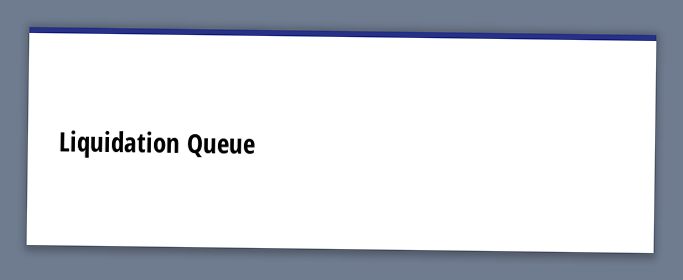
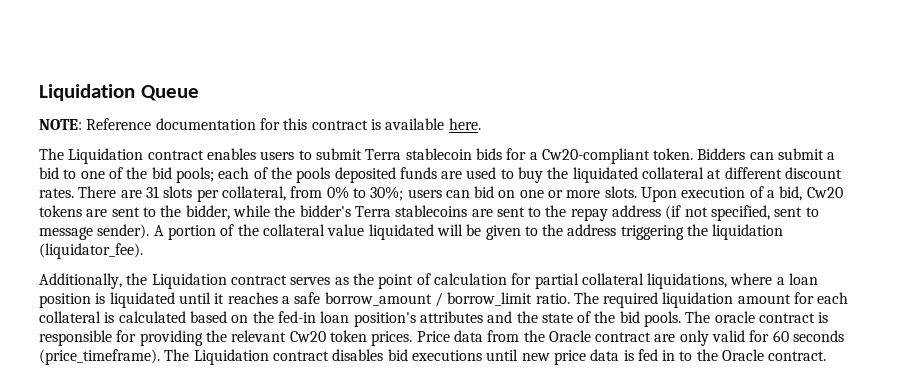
(257, 146) none -> [39,118,481,130] [39,148,836,164] [39,167,843,183] [39,186,843,202] [39,205,819,221] [39,224,784,240] [39,243,143,259] [39,273,819,289] [39,292,849,308] [39,311,829,327] [39,330,845,346] [39,349,827,365] // NOTE: Reference documentation for this contract is available here. // The Liquidation contract enables users to submit Terra stablecoin bids for a Cw20-compliant token. Bidders can submit a bid to one of the bid pools; each of the pools deposited funds are used to buy the liquidated collateral at different discount rates. There are 31 slots per collateral, from 0% to 30%; users can bid on one or more slots. Upon execution of a bid, Cw20 tokens are sent to the bidder, while the bidder's Terra stablecoins are sent to the repay address (if not specified, sent to message sender). A portion of the collateral value liquidated will be given to the address triggering the liquidation (liquidator_fee). // Additionally, the Liquidation contract serves as the point of calculation for partial collateral liquidations, where a loan position is liquidated until it reaches a safe borrow_amount / borrow_limit ratio. The required liquidation amount for each collateral is calculated based on the fed-in loan position's attributes and the state of the bid pools. The oracle contract is responsible for providing the relevant Cw20 token prices. Price data from the Oracle contract are only valid for 60 seconds (price_timeframe). The Liquidation contract disables bid executions until new price data is fed in to the Oracle contract.

